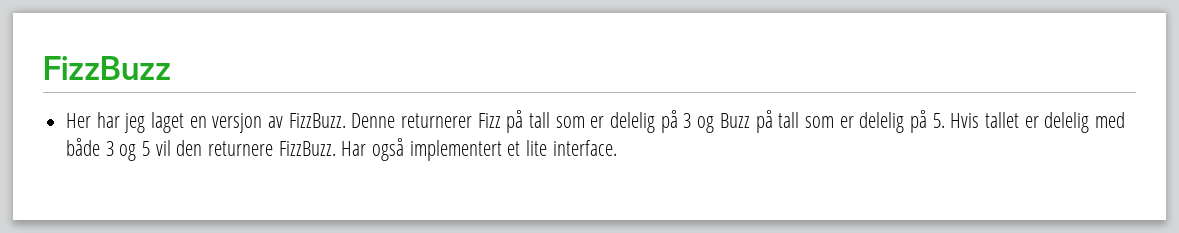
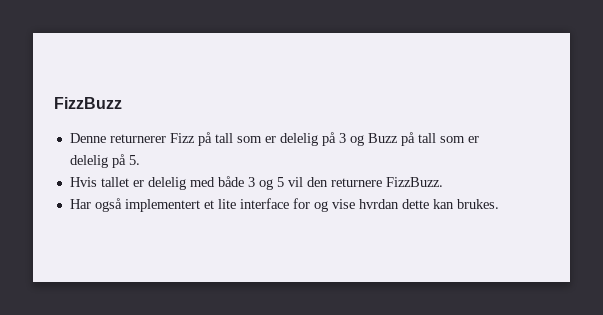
[66,112,346,133] Her har jeg laget en versjon av FizzBuzz. -> (122, 103) none
(945, 120) none -> (140, 160) //
(336, 148) none -> (443, 182) //
[552,140,617,156] interface. -> [239,198,499,212] interface for og vise hvrdan dette kan brukes.

